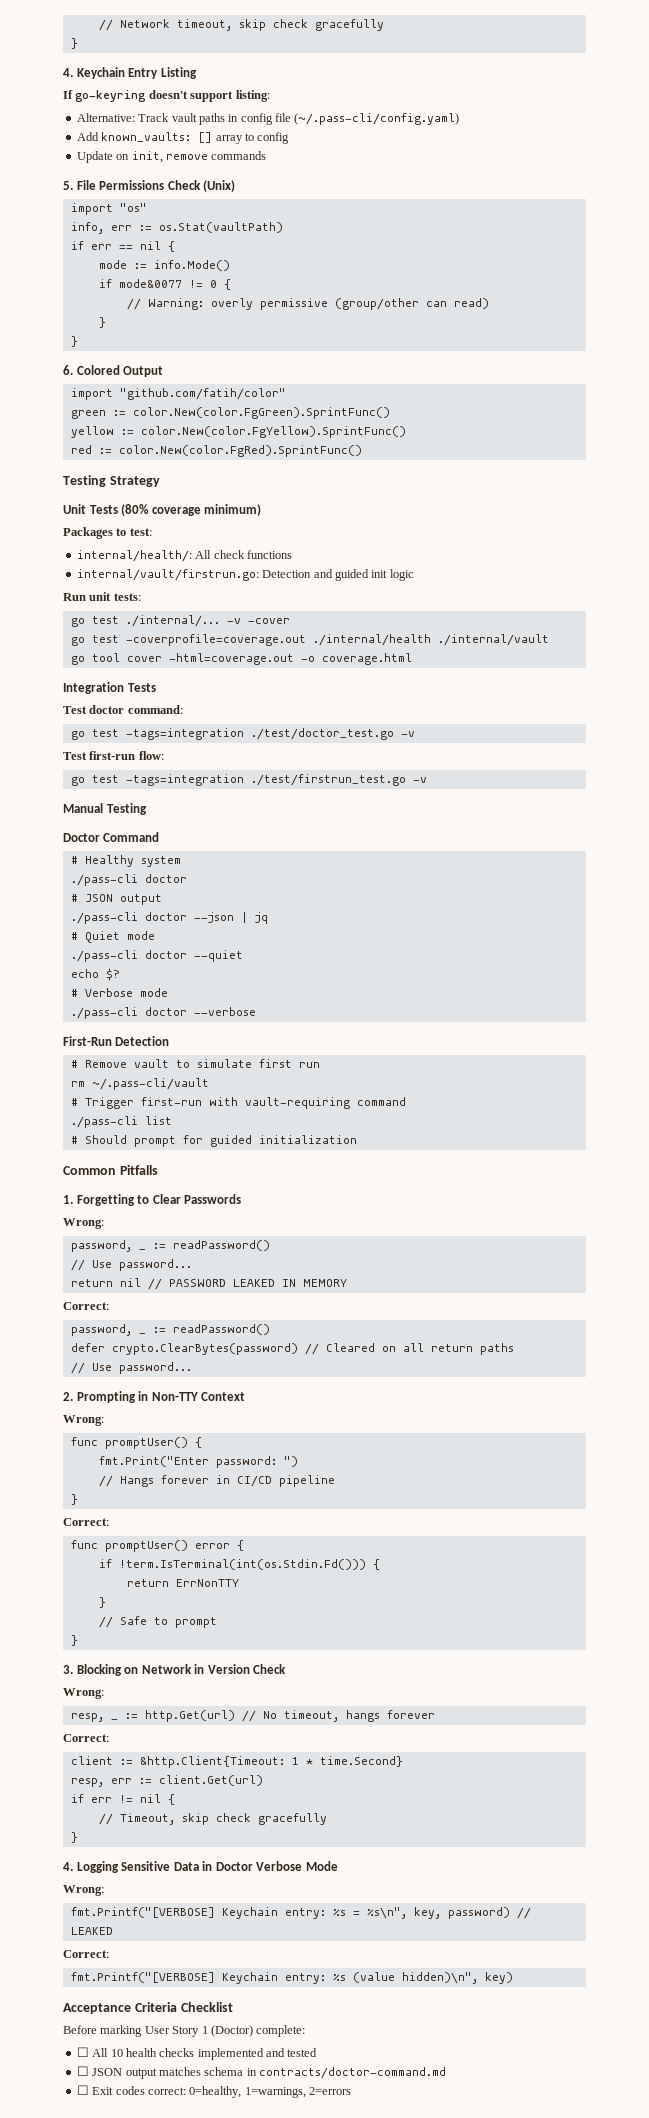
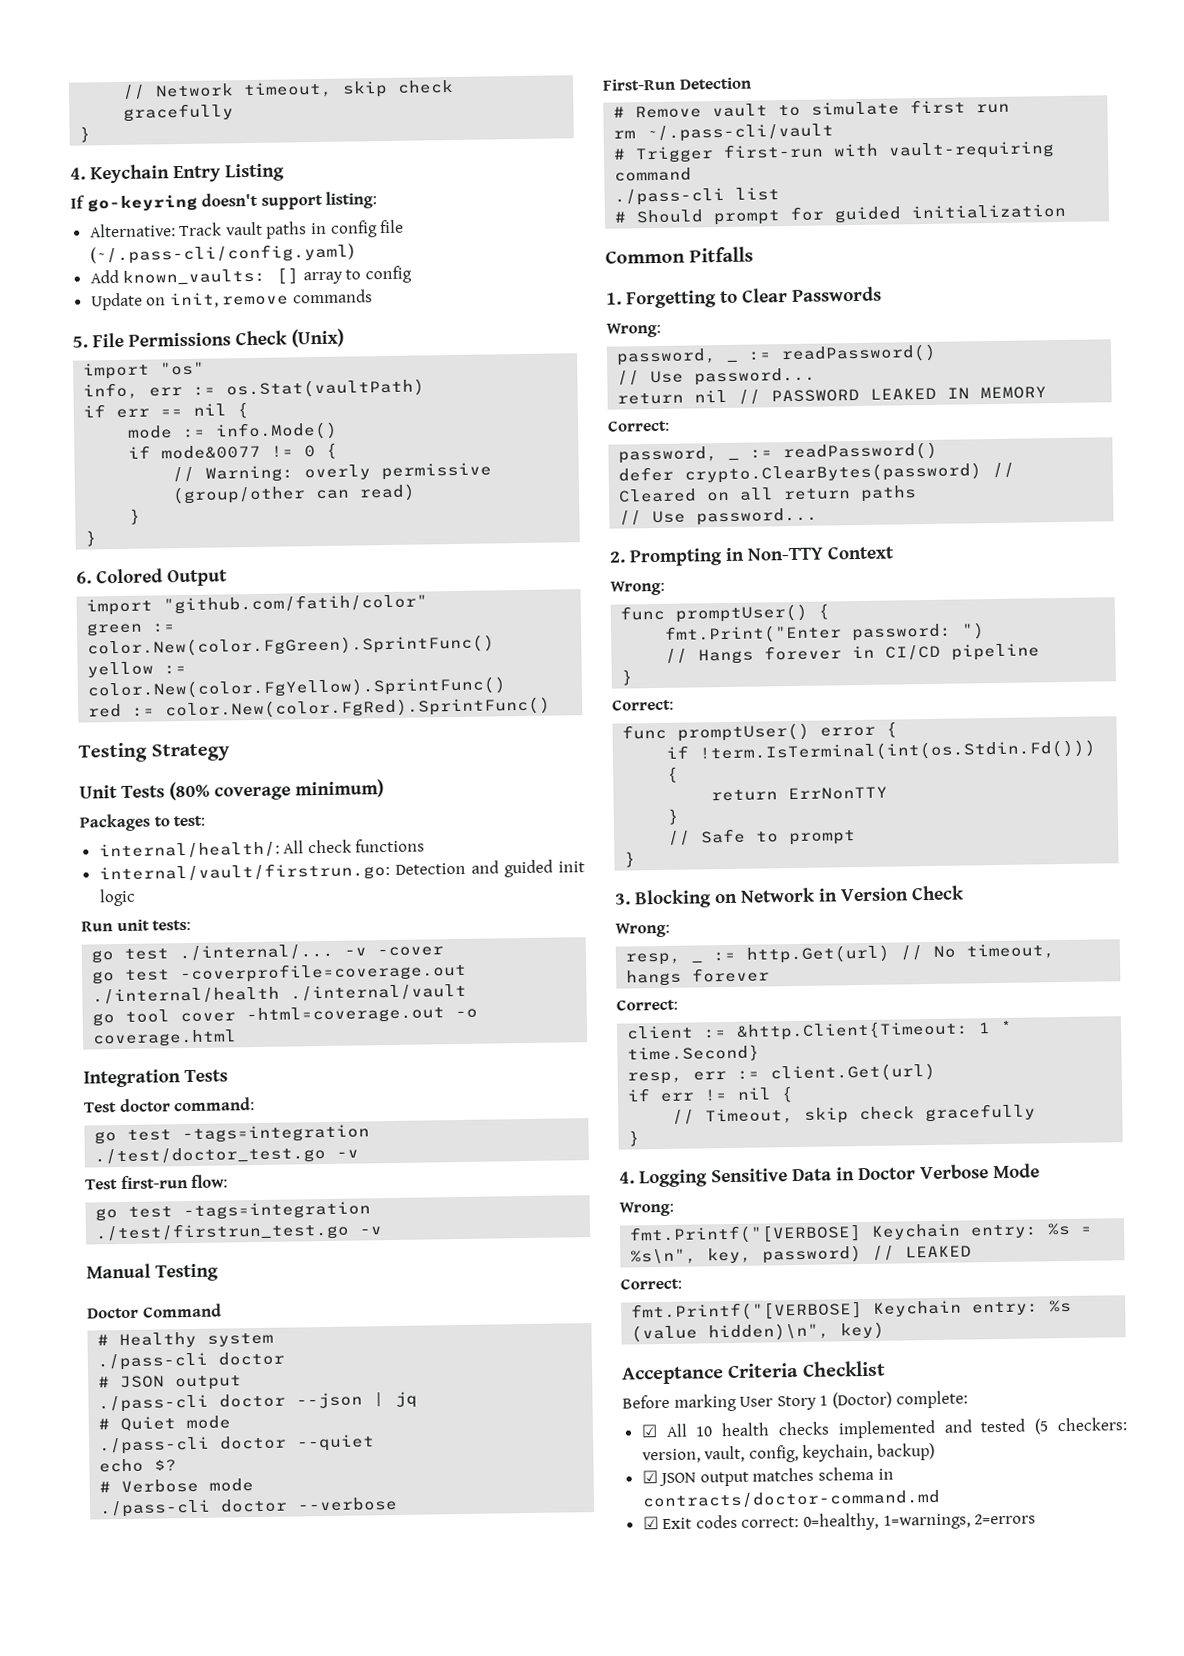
[76,2047,89,2057] ☐ -> [640,1424,658,1438] ☑
[76,2066,89,2076] // ☐ -> [1034,1417,1127,1435] [641,1442,936,1464] [641,1470,658,1484] (5 checkers: version, vault, config, keychain, backup) // ☑
[76,2085,89,2095] ☐ -> [642,1516,659,1530] ☑

